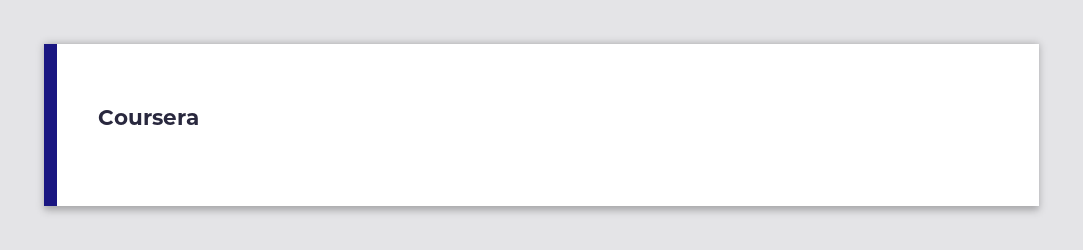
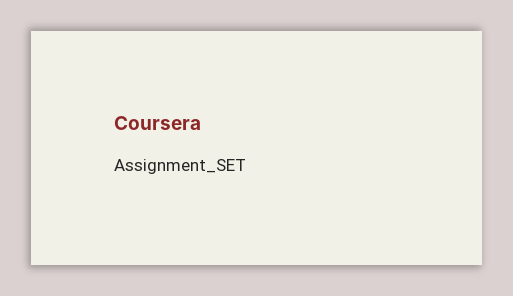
(199, 117) none -> [114,159,246,174] // Assignment_SET

